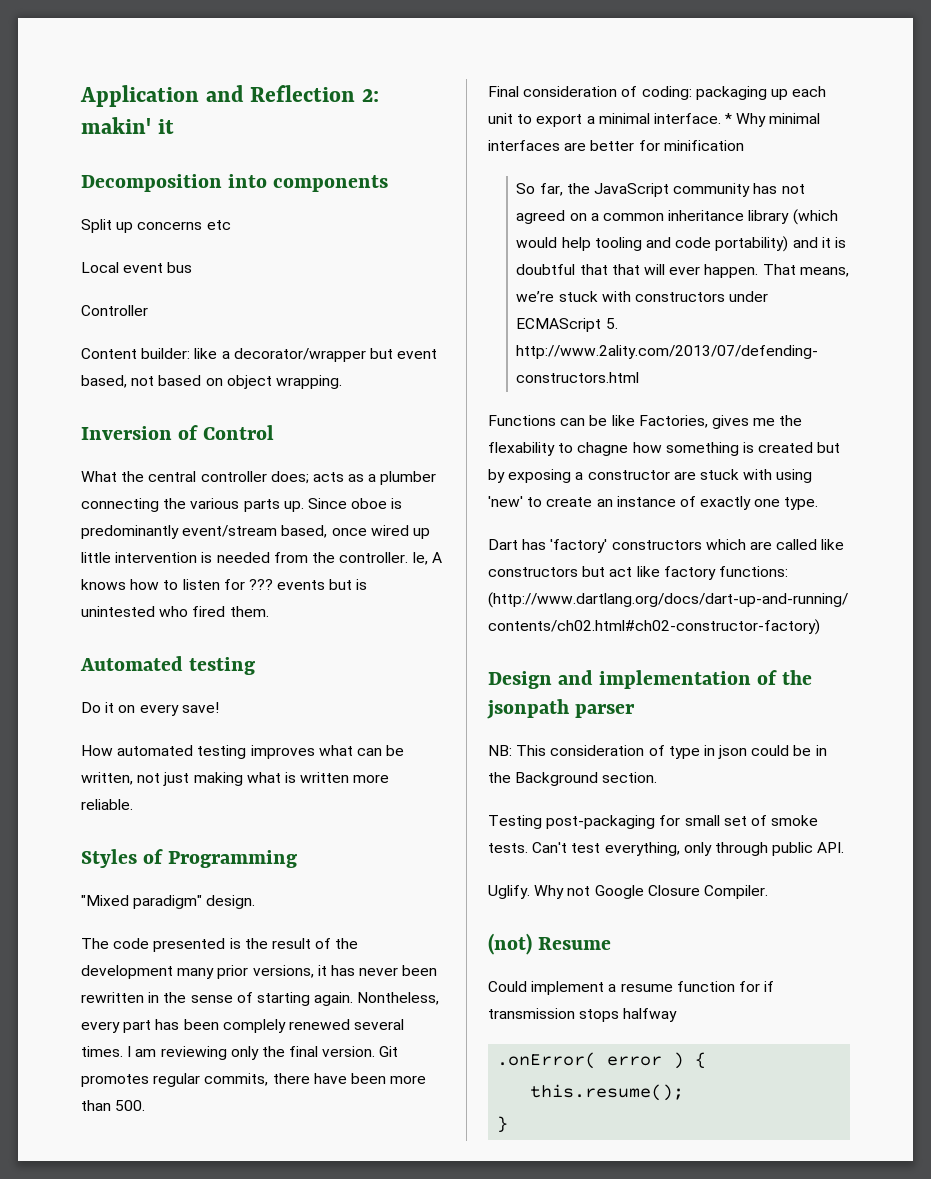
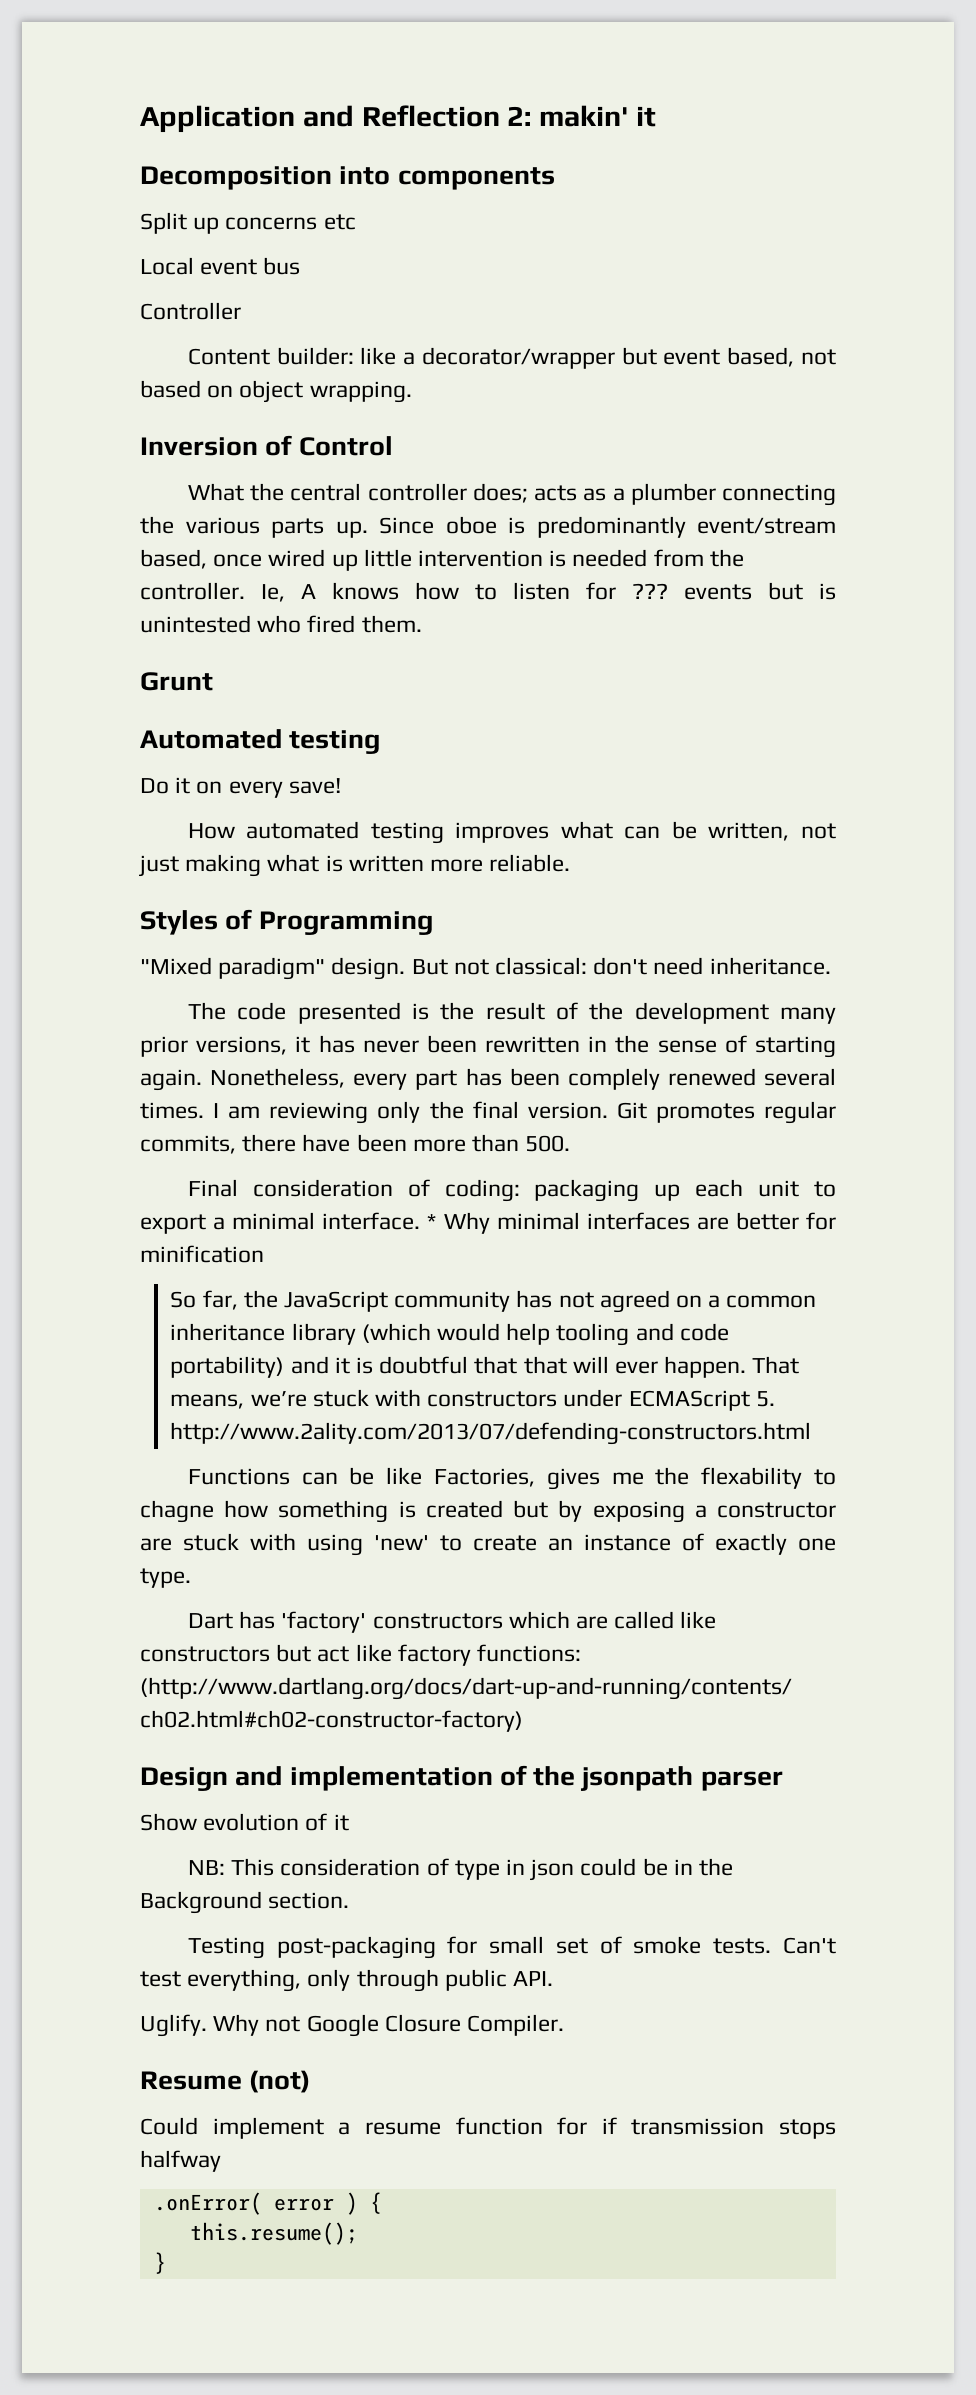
(269, 611) none -> [140,672,213,691] // Grunt
(256, 902) none -> [411,957,831,975] But not classical: don't need inheritance.
[357,992,440,1005] Nontheless, -> [210,1068,346,1088] Nonetheless,
(636, 711) none -> [140,1813,349,1831] // Show evolution of it
(768, 892) none -> [140,2071,242,2090] Resume
[538,937,612,950] Resume -> (311, 2081) none

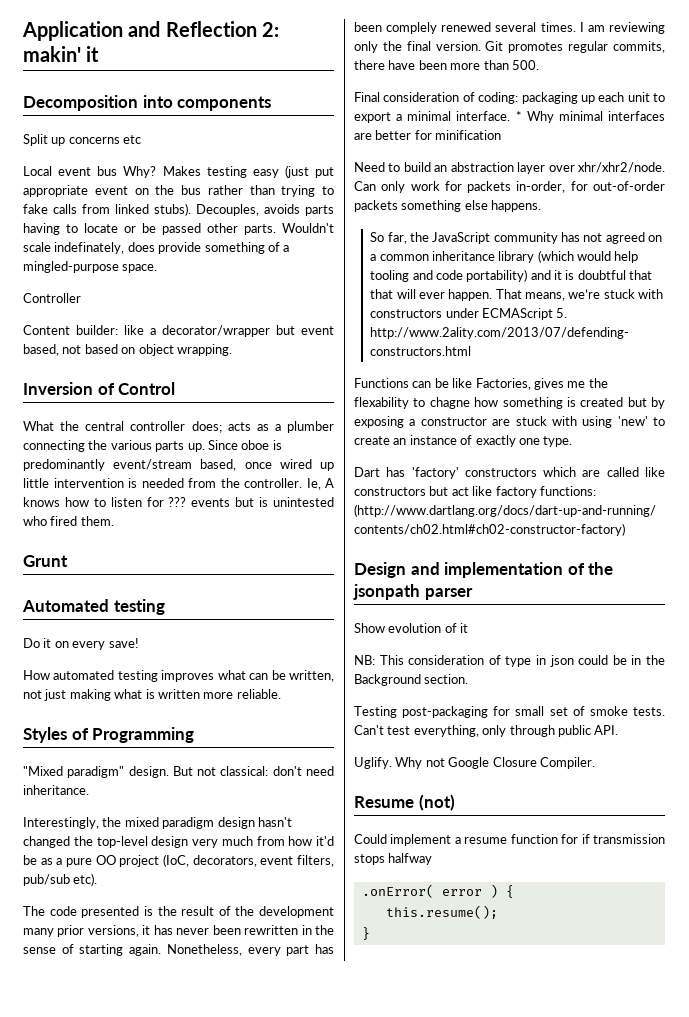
(301, 266) none -> [123,165,334,178] [23,185,334,197] [23,203,334,216] [23,223,334,235] [23,242,290,254] [23,261,158,273] Why? Makes testing easy (just put appropriate event on the bus rather than trying to fake calls from linked stubs). Decouples, avoids parts having to locate or be passed other parts. Wouldn't scale indefinately, does provide something of a mingled-purpose space.
(831, 966) none -> [23,817,292,829] [23,836,334,848] [23,854,334,867] [23,873,98,886] // Interestingly, the mixed paradigm design hasn't changed the top-level design very much from how it'd be as a pure OO project (IoC, decorators, event filters, pub/sub etc).
(264, 1254) none -> [354,162,665,174] [354,181,665,193] [354,200,542,212] // Need to build an abstraction layer over xhr/xhr2/node. Can only work for packets in-order, for out-of-order packets something else happens.

